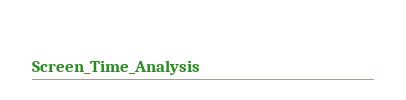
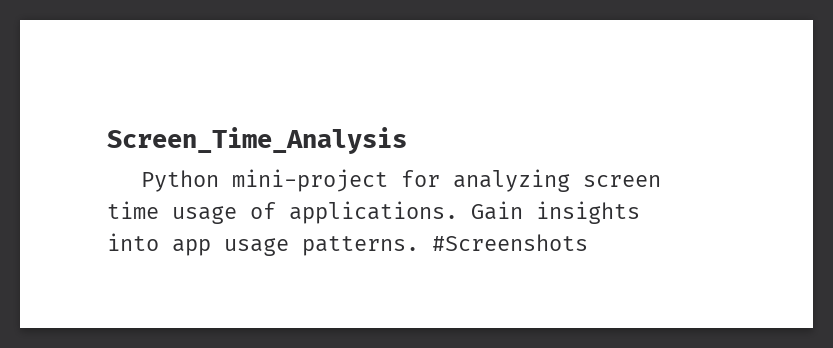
(200, 67) none -> [141,169,662,192] [107,201,640,224] [107,233,588,256] // Python mini-project for analyzing screen time usage of applications. Gain insights into app usage patterns. #Screenshots

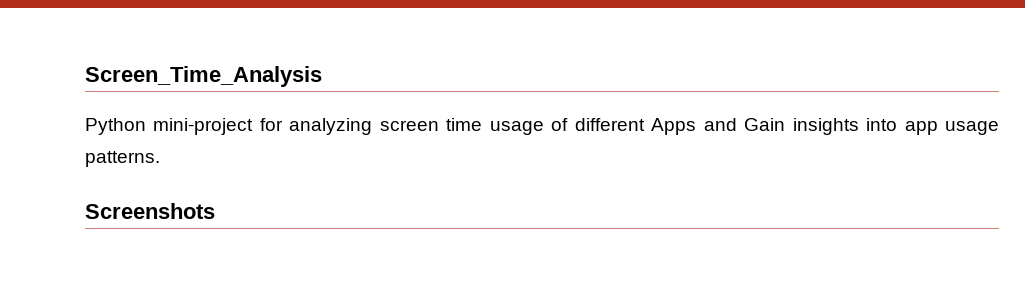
[289,201,458,224] applications. -> [574,118,737,135] different Apps and
[432,234,588,251] #Screenshots -> [85,203,215,219] // Screenshots

